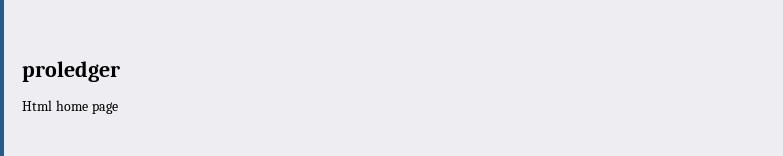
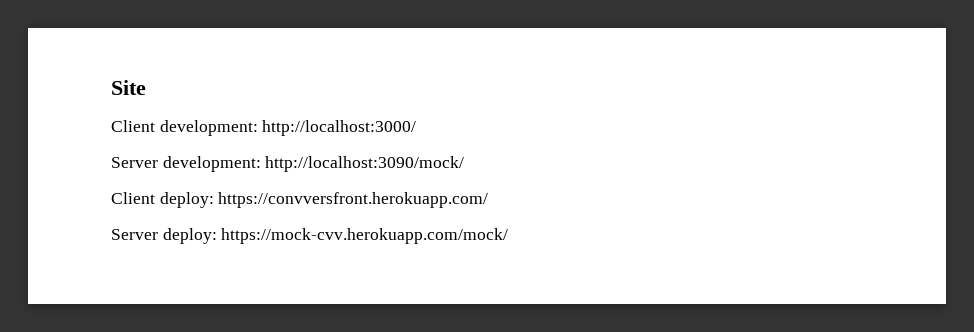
[22,61,120,82] [22,100,118,114] proledger // Html home page -> [111,80,146,95] [111,120,417,136] [111,156,465,172] [111,192,489,208] [111,228,509,244] Site // Client development: http://localhost:3000/ // Server development: http://localhost:3090/mock/ // Client deploy: https://convversfront.herokuapp.com/ // Server deploy: https://mock-cvv.herokuapp.com/mock/

